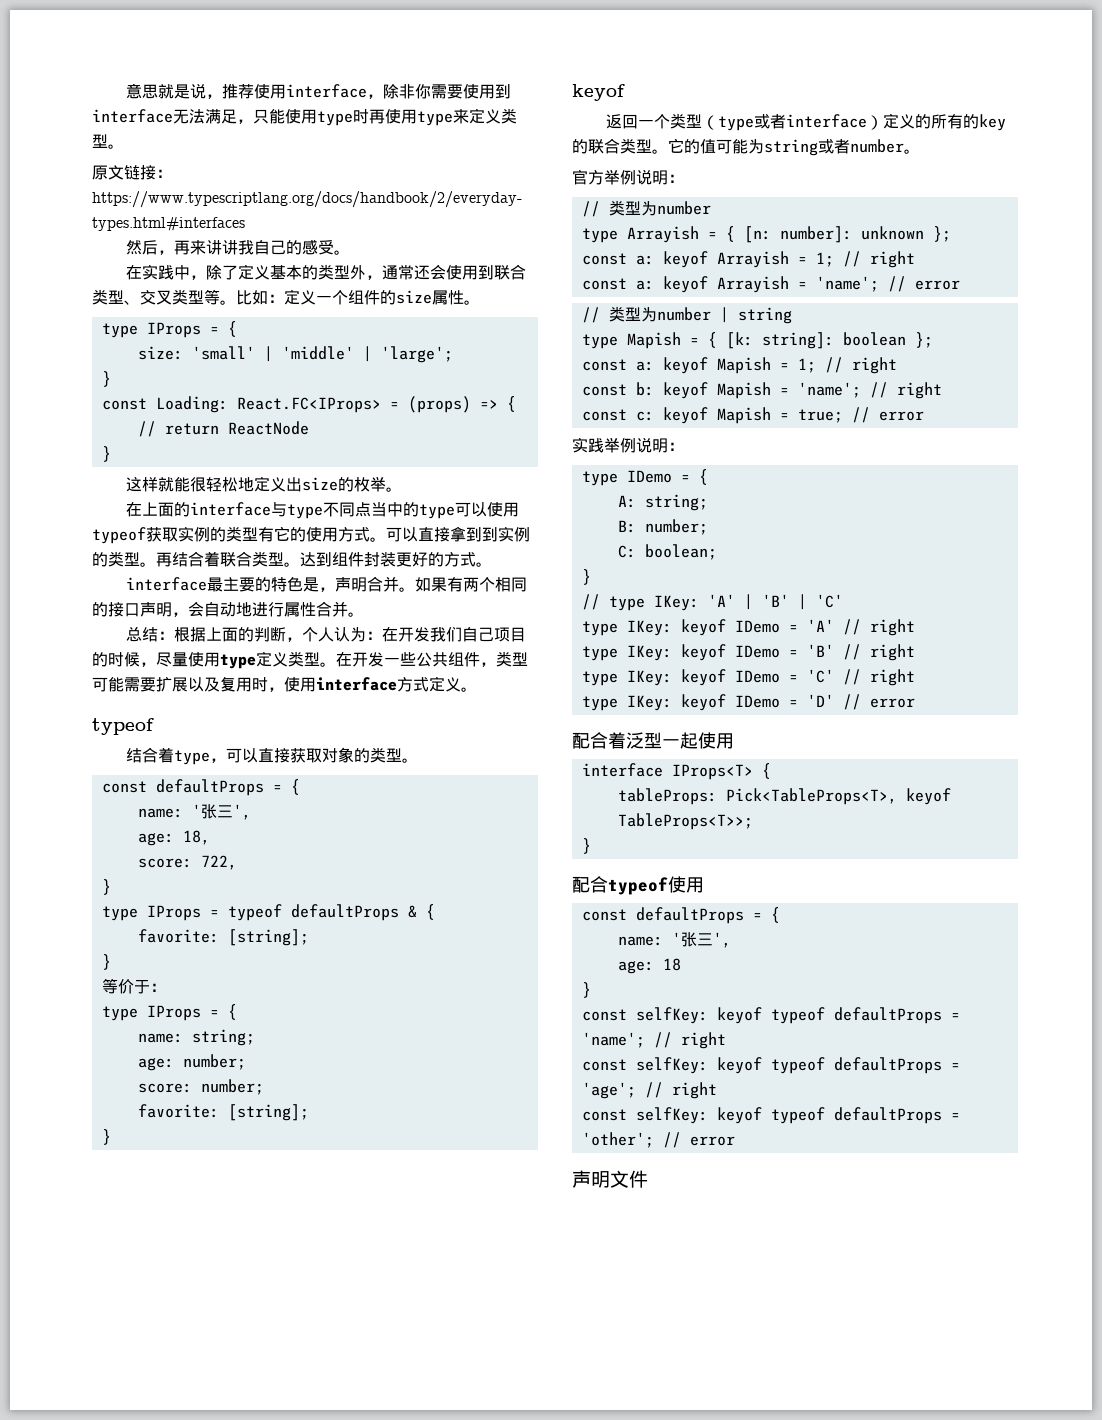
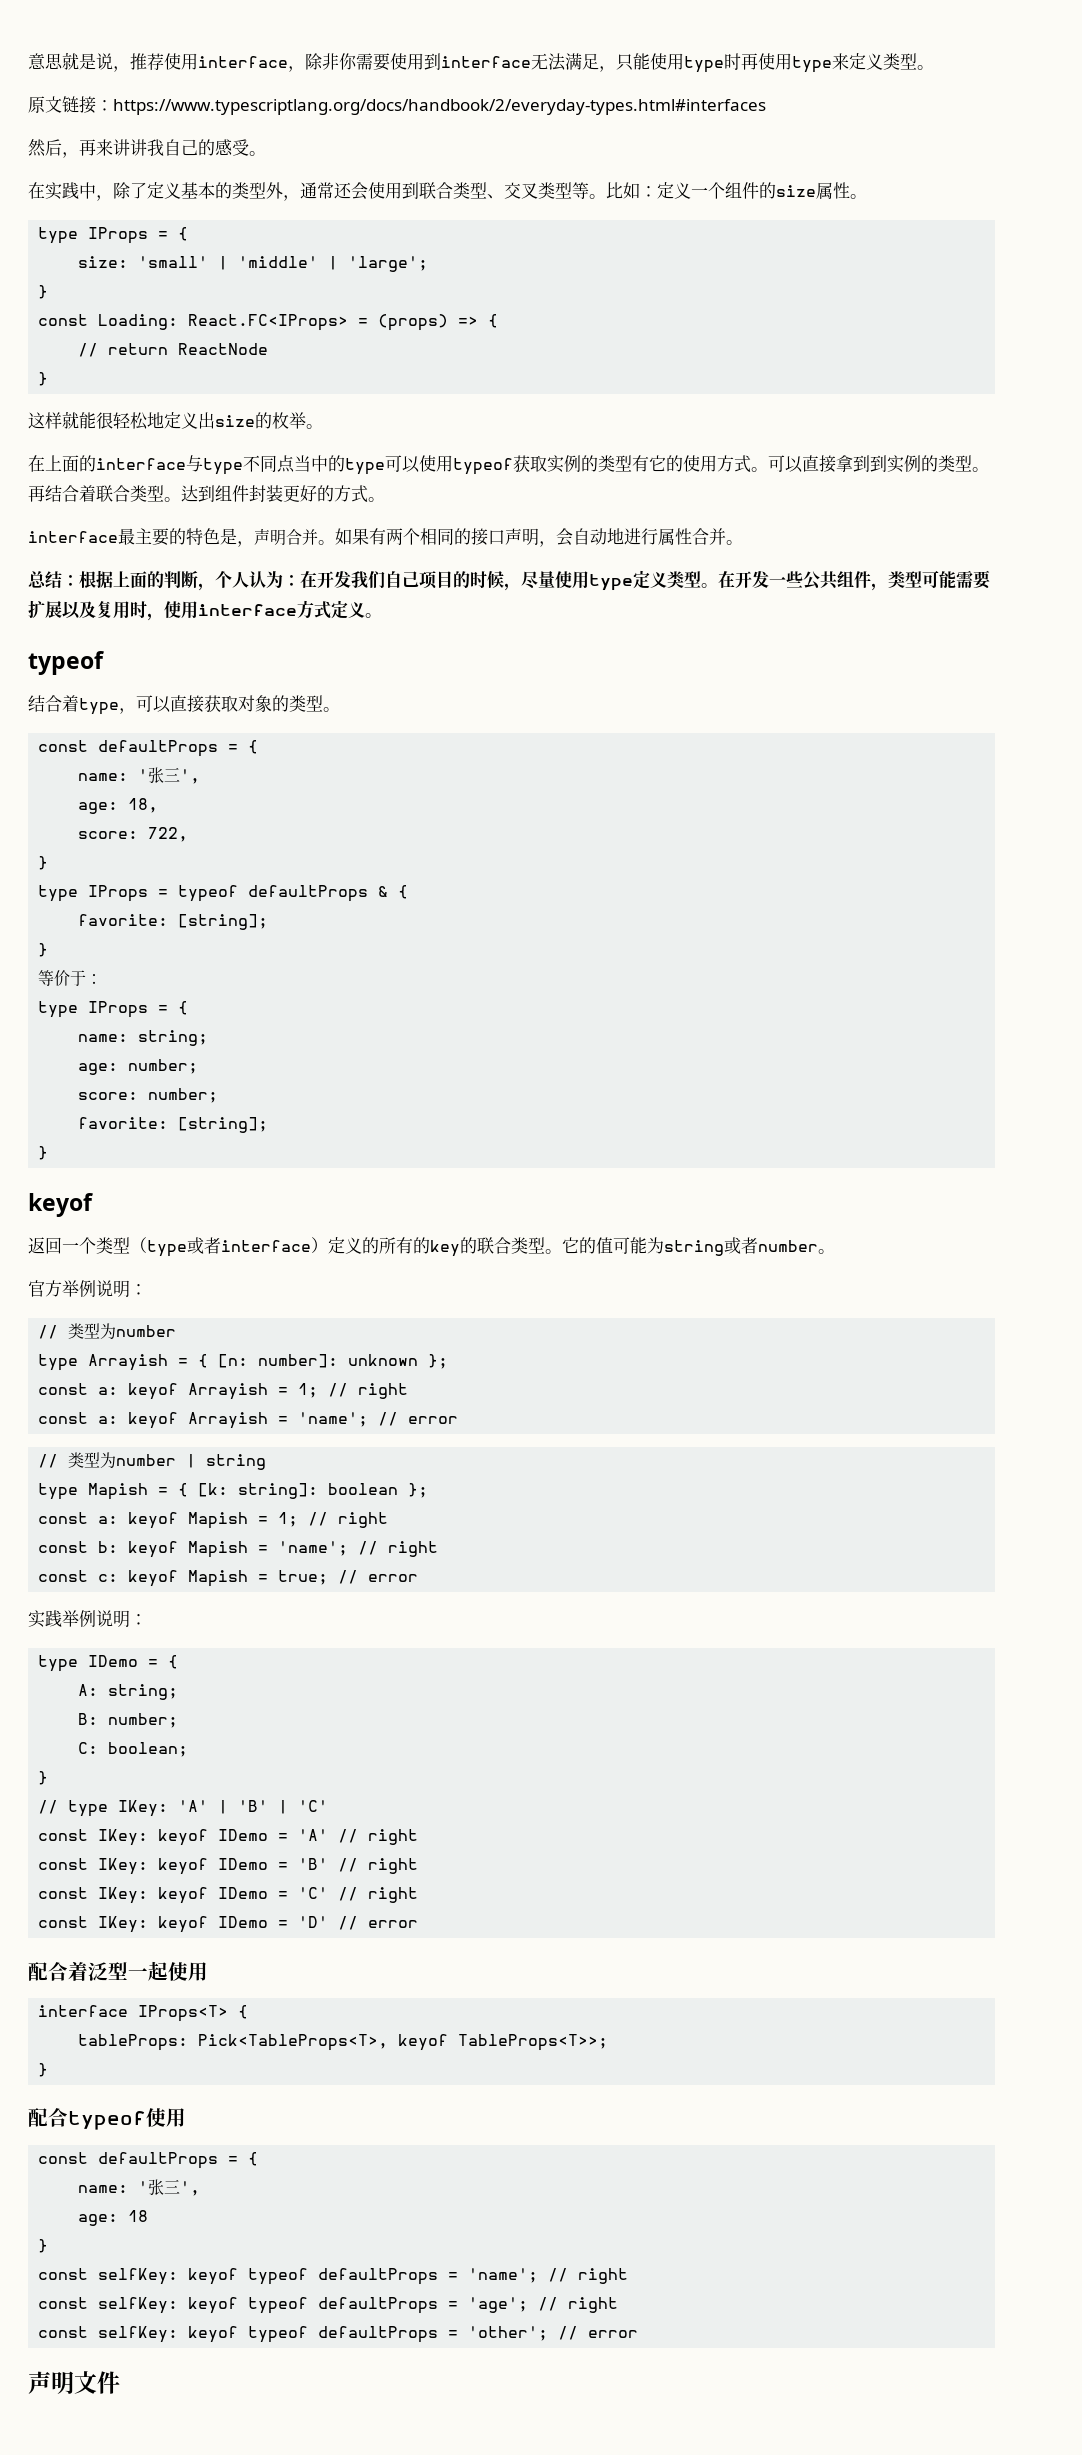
[581,621,618,636] type -> [38,1829,89,1841] const
[581,646,618,661] type -> [38,1858,89,1870] const
[581,671,618,686] type -> [38,1887,89,1899] const
[581,696,618,711] type -> [38,1916,89,1928] const

